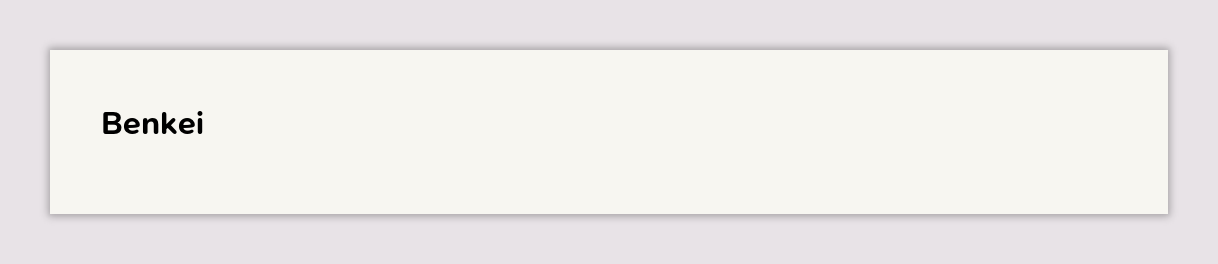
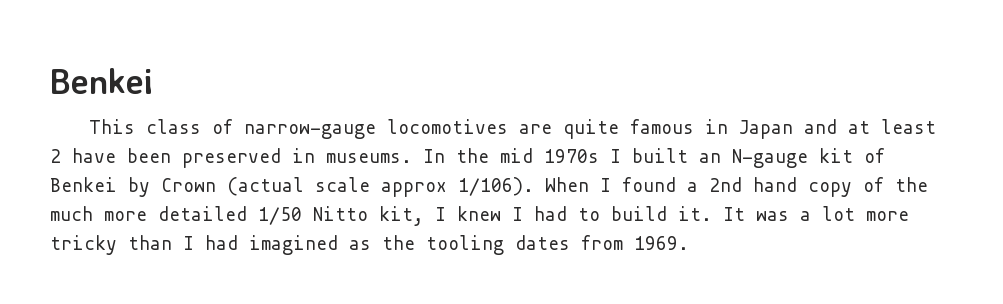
[101,111,204,135] Benkei -> [50,68,153,94] [88,119,936,139] [50,148,885,168] [50,177,928,197] [50,206,909,226] [50,235,689,255] Benkei // This class of narrow-gauge locomotives are quite famous in Japan and at least 2 have been preserved in museums. In the mid 1970s I built an N-gauge kit of Benkei by Crown (actual scale approx 1/106). When I found a 2nd hand copy of the much more detailed 1/50 Nitto kit, I knew I had to build it. It was a lot more tricky than I had imagined as the tooling dates from 1969.

